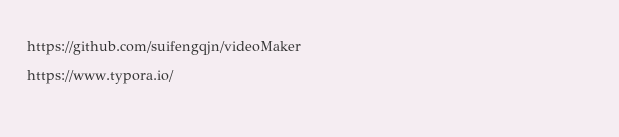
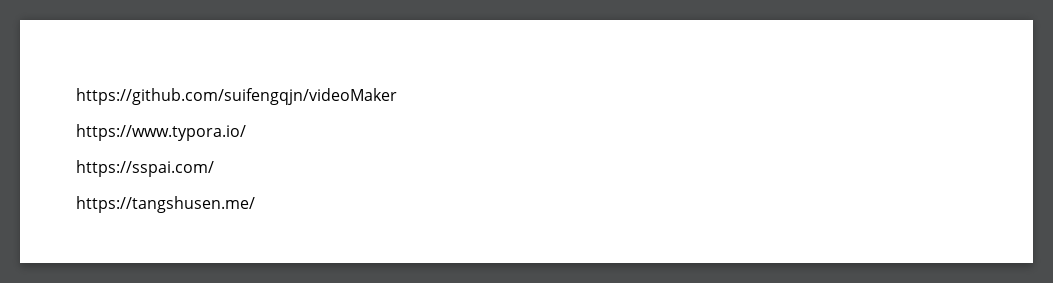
(174, 77) none -> [76,160,214,177] [76,196,255,213] // https://sspai.com/ // https://tangshusen.me/

